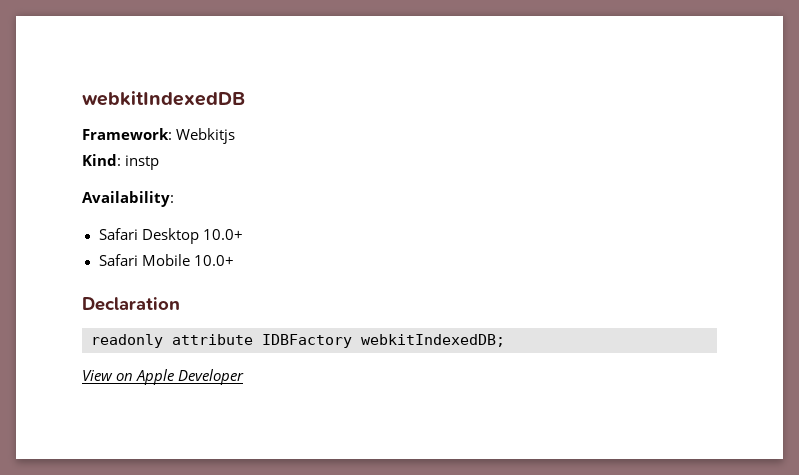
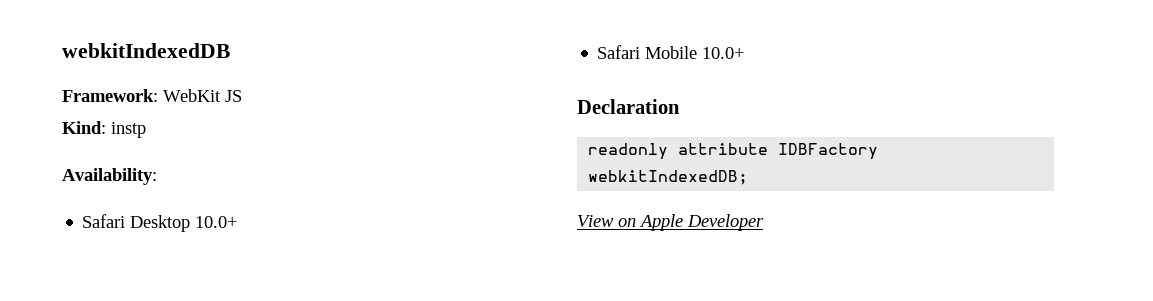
[176,128,236,144] Webkitjs -> [163,89,242,102] WebKit JS

